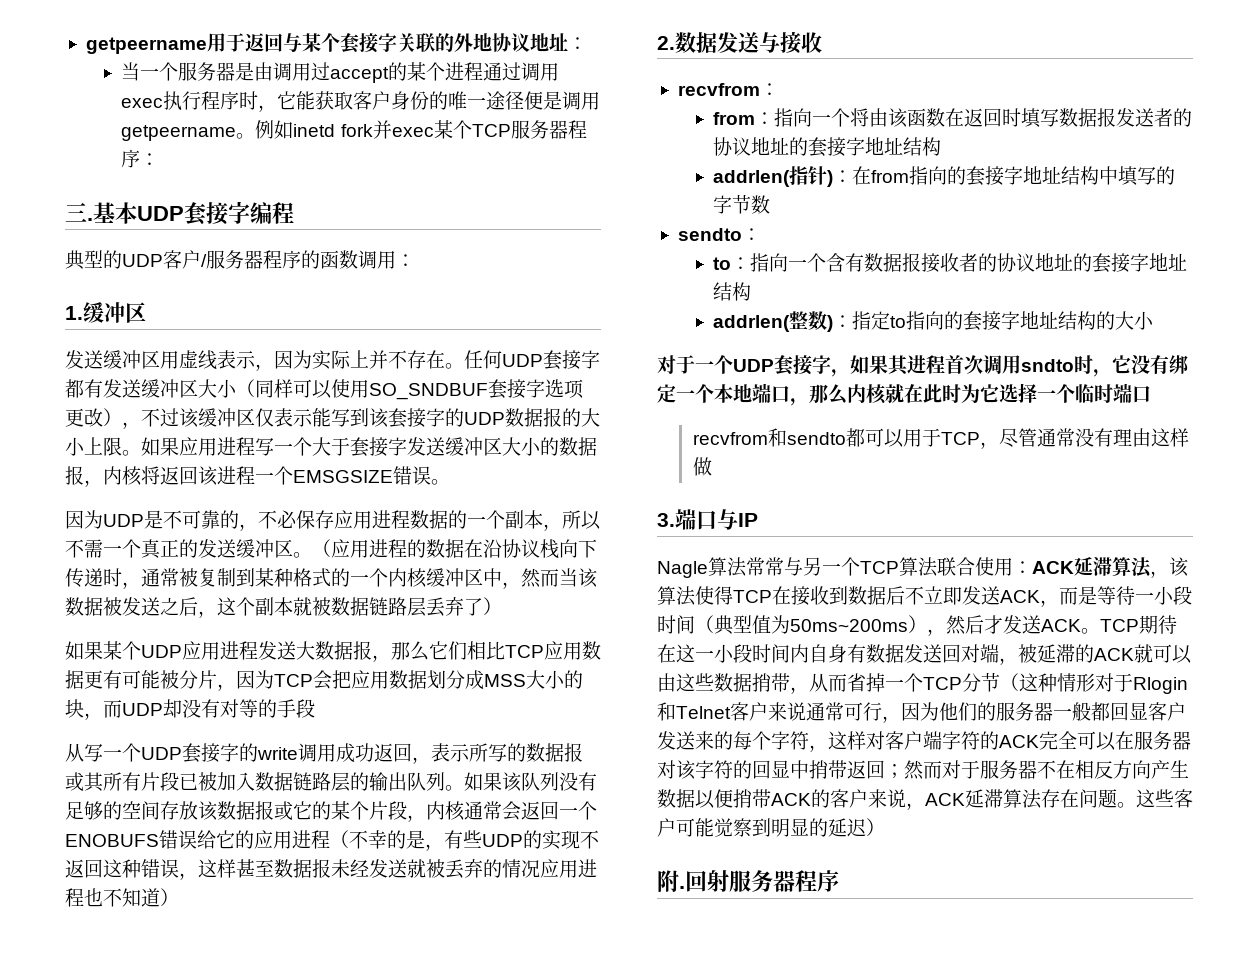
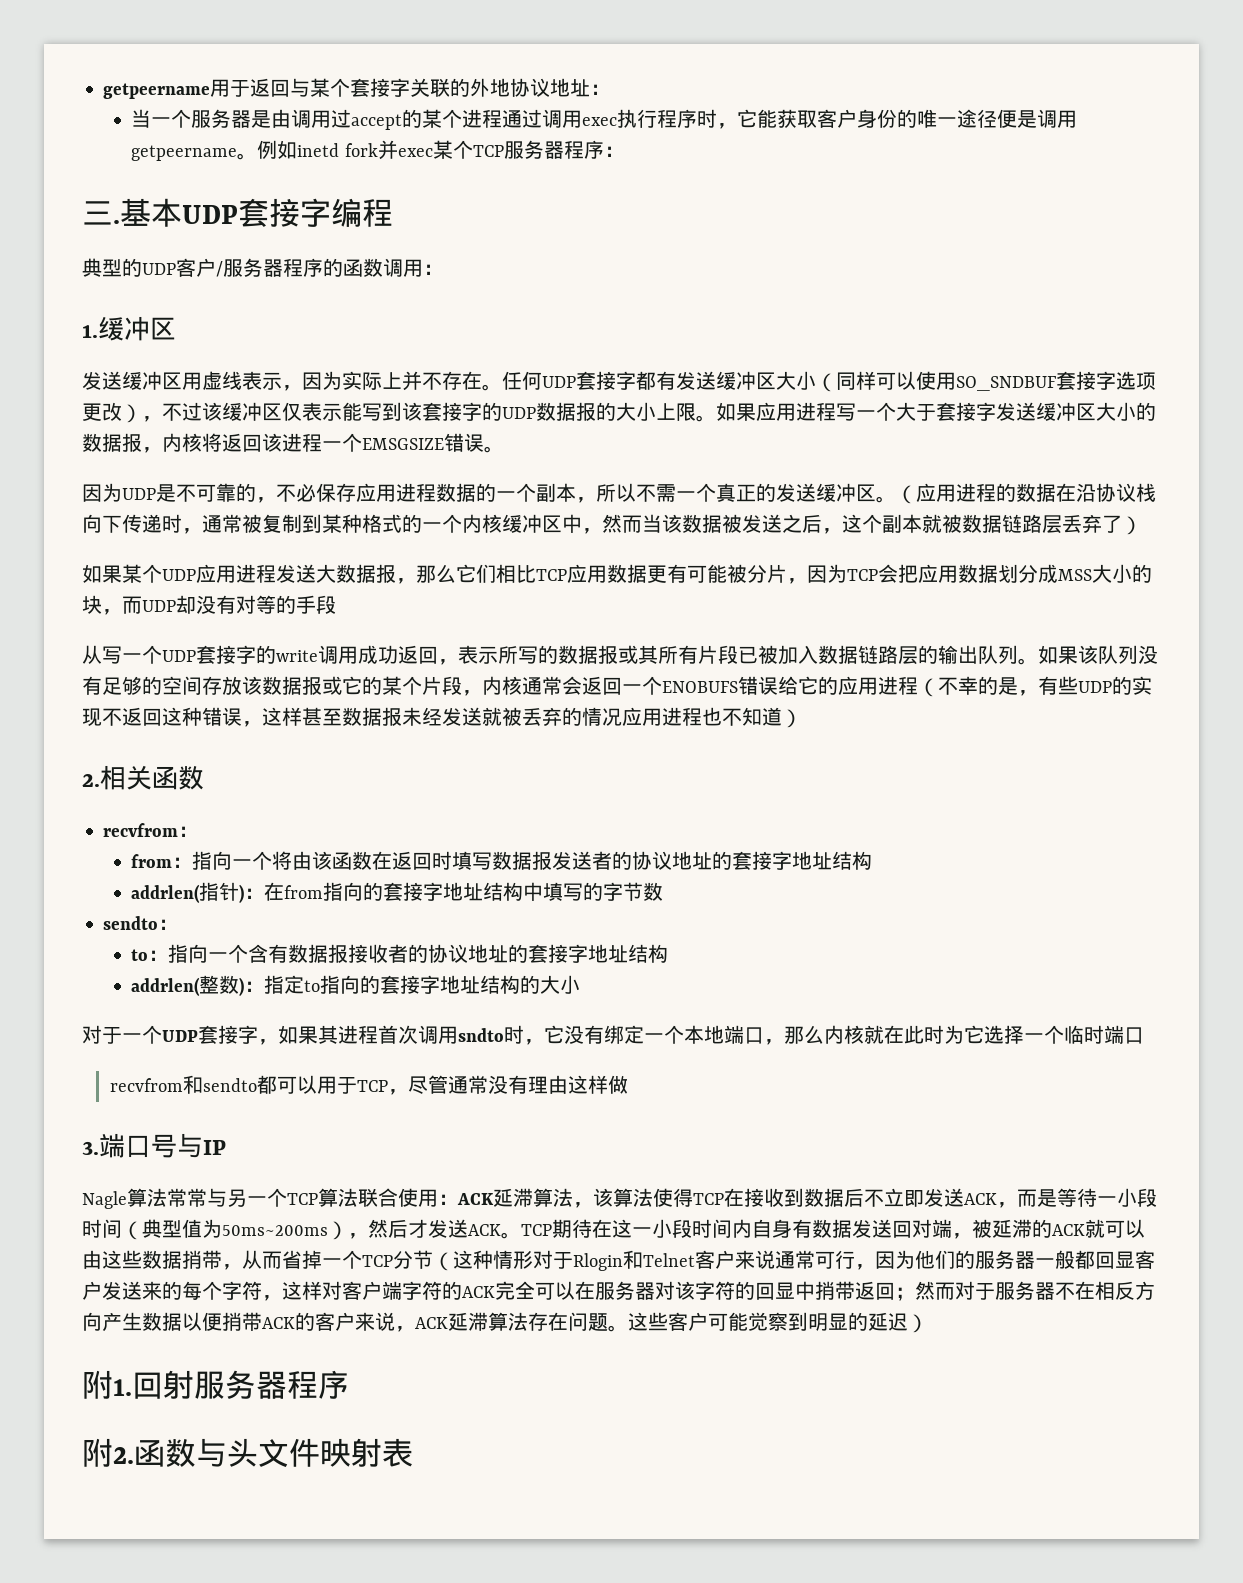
[675,31,822,54] 数据发送与接收 -> [100,765,204,790] 相关函数
(717, 520) none -> [151,1134,177,1158] 号
[679,886,685,889] . -> [113,1379,132,1396] 1.
(839, 881) none -> [82,1438,413,1468] // 附2.函数与头文件映射表

